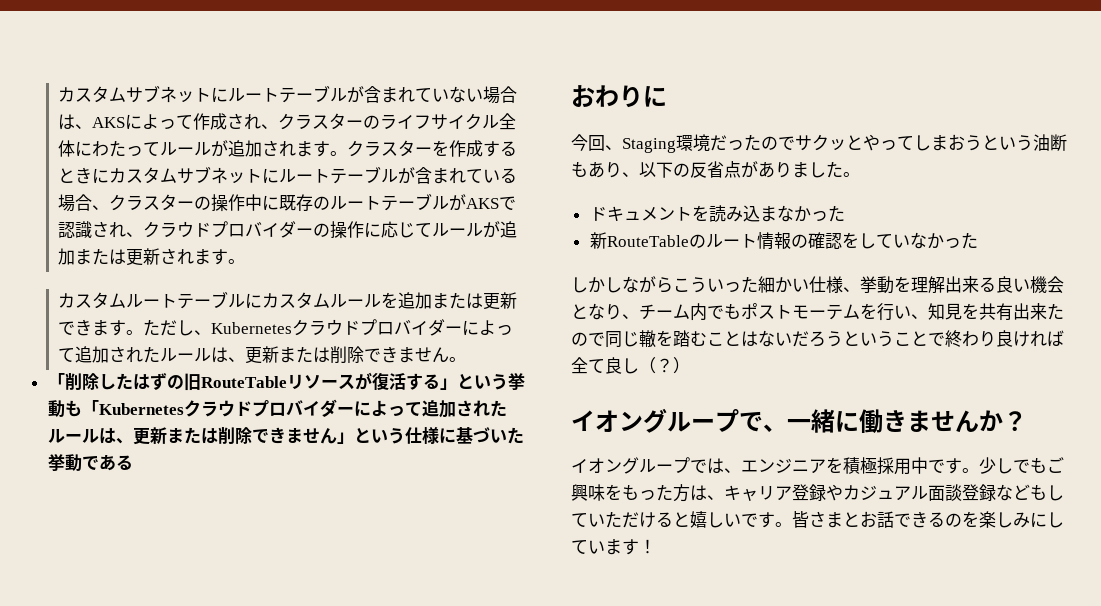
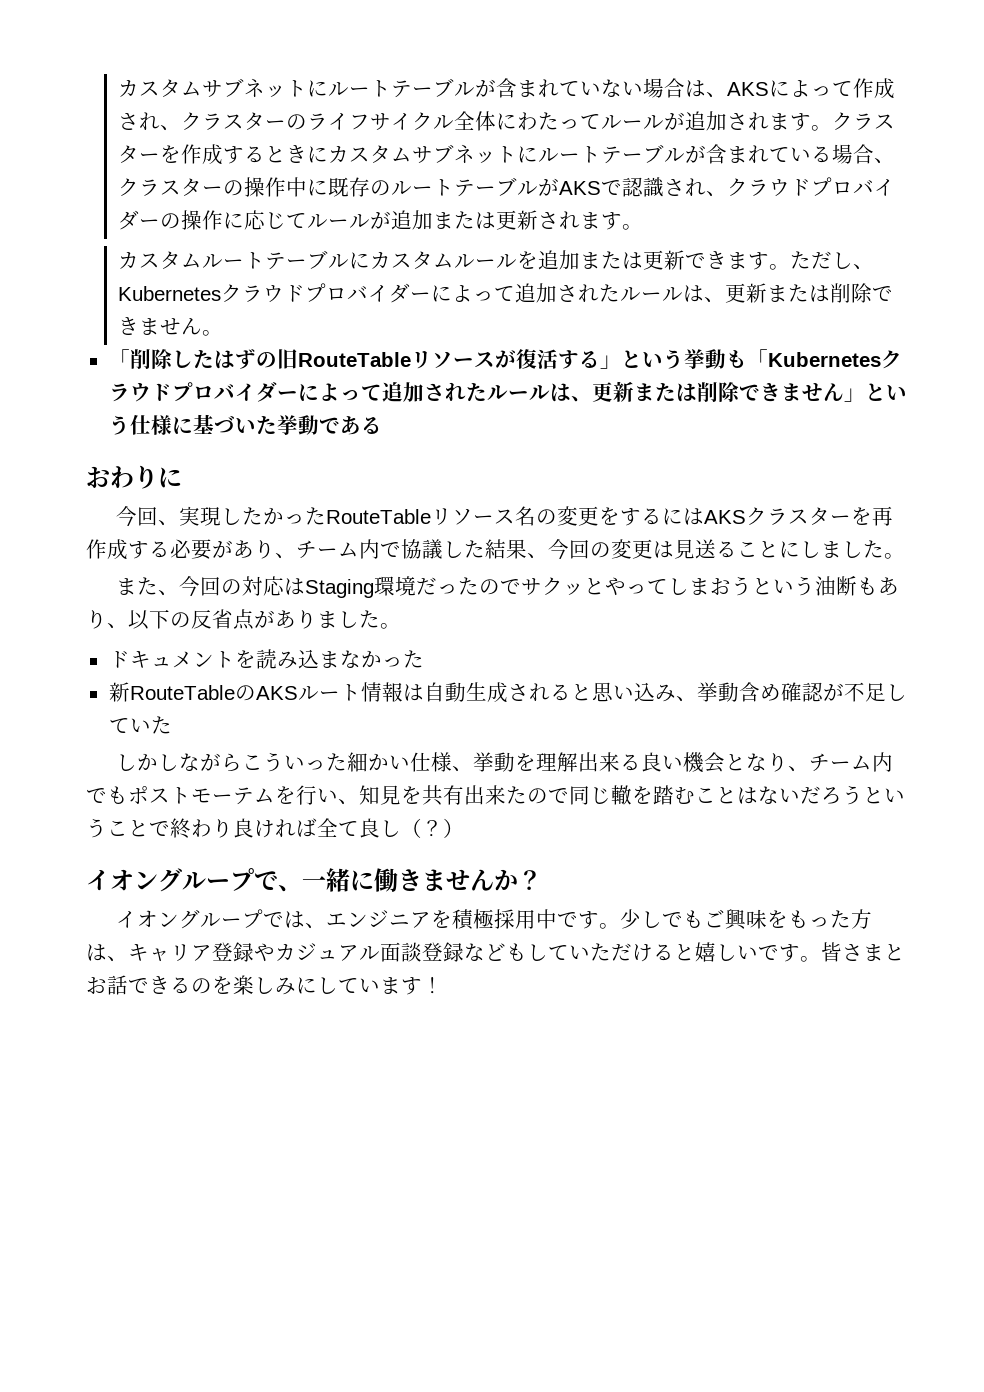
(622, 147) none -> [178,506,893,526] [86,539,905,560] [115,576,305,597] 実現したかったRouteTableリソース名の変更をするにはAKSクラスターを再作成する必要があり、チーム内で協議した結果、今回の変更は見送ることにしました。 // また、今回の対応は
(706, 241) none -> [255,686,298,700] AKS
[790,232,961,249] の確認をしていなかっ -> [402,682,907,703] [108,718,151,733] は自動生成されると思い込み、挙動含め確認が不足してい

